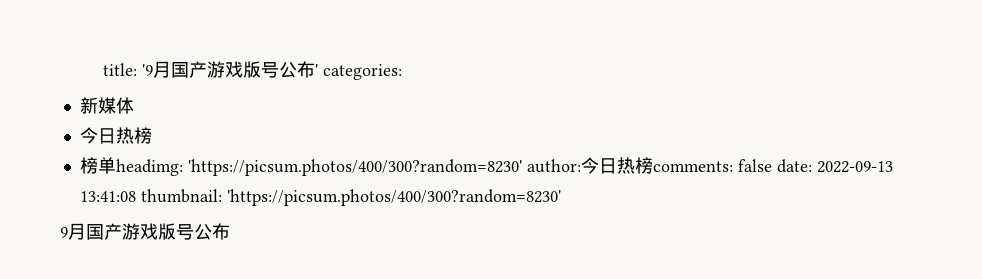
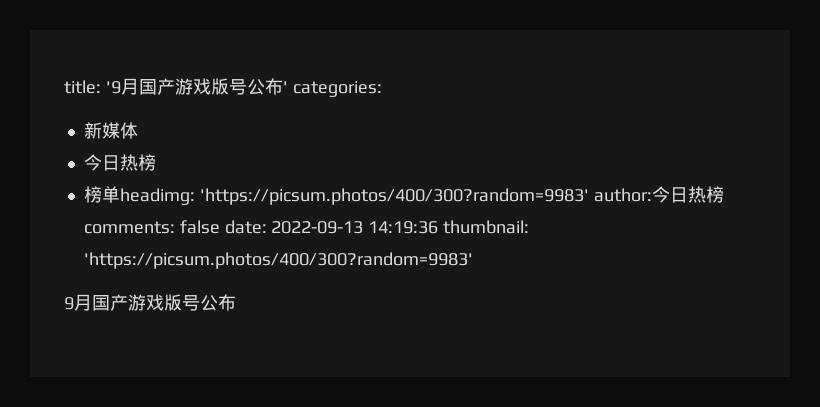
[187,159,522,176] 'https://picsum.photos/400/300?random=8230' -> [199,188,589,205] 'https://picsum.photos/400/300?random=9983'
[79,189,561,206] 13:41:08 thumbnail: 'https://picsum.photos/400/300?random=8230' -> [368,220,530,234] [83,252,473,269] 14:19:36 thumbnail: 'https://picsum.photos/400/300?random=9983'

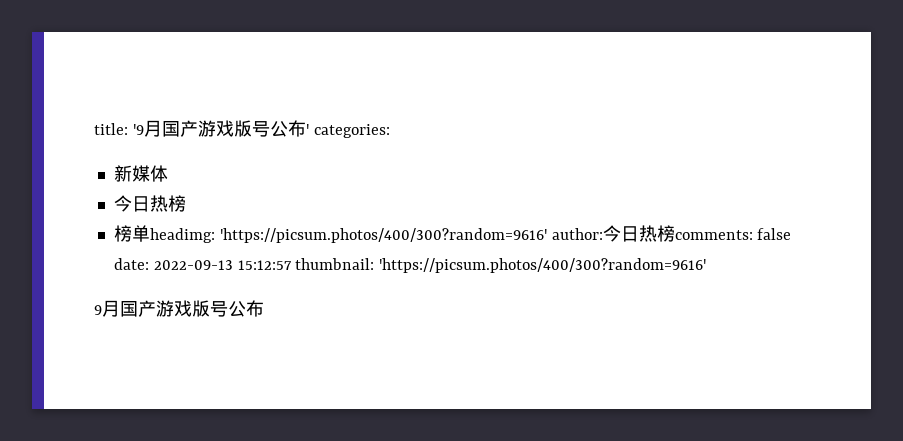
[199,188,589,205] 'https://picsum.photos/400/300?random=9983' -> [219,228,547,243] 'https://picsum.photos/400/300?random=9616'
[368,220,530,234] [83,252,473,269] 14:19:36 thumbnail: 'https://picsum.photos/400/300?random=9983' -> [237,258,707,273] 15:12:57 thumbnail: 'https://picsum.photos/400/300?random=9616'

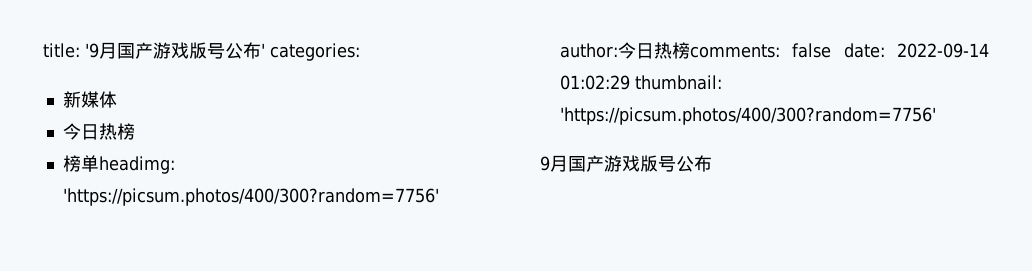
[219,228,547,243] 'https://picsum.photos/400/300?random=9616' -> [62,188,439,206] 'https://picsum.photos/400/300?random=7756'
[153,258,707,273] 2022-09-13 15:12:57 thumbnail: 'https://picsum.photos/400/300?random=9616' -> [897,43,989,58] [559,75,722,90] [559,107,936,125] 2022-09-14 01:02:29 thumbnail: 'https://picsum.photos/400/300?random=7756'

